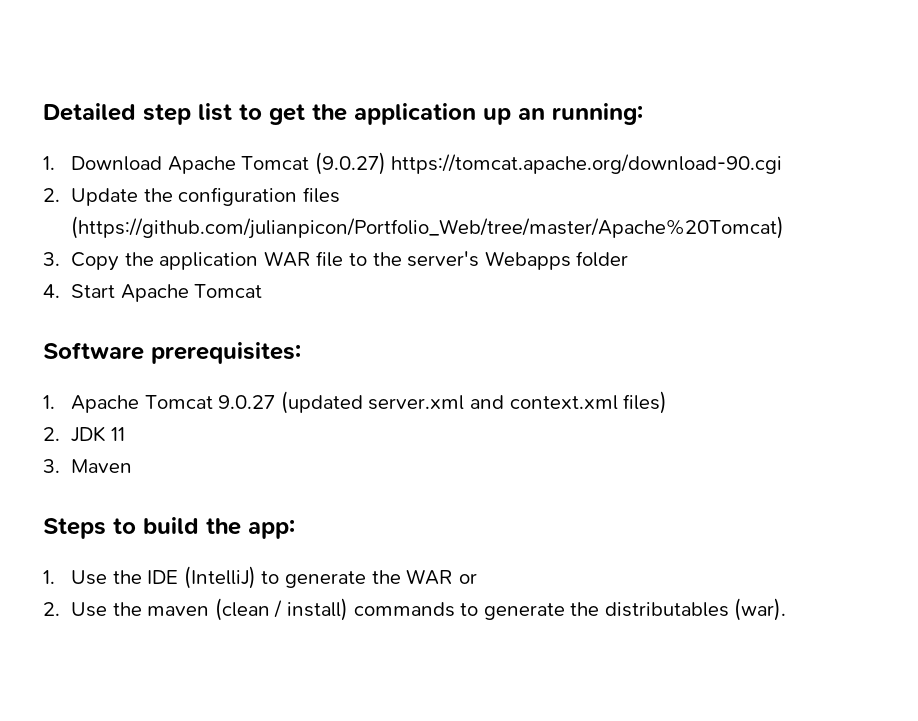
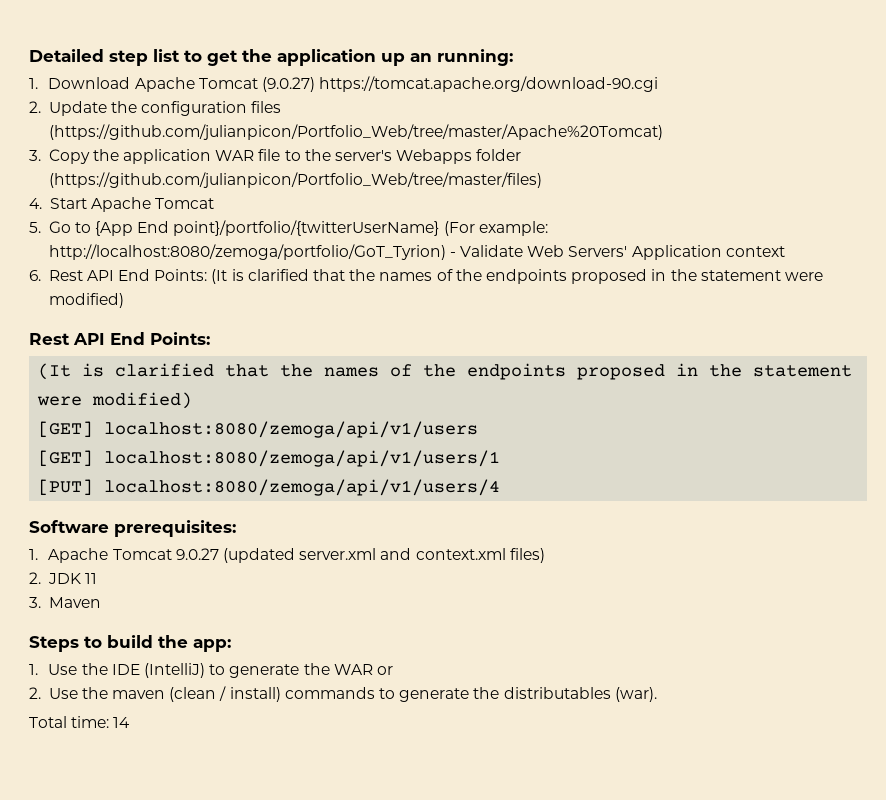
(629, 259) none -> [48,172,542,188] (https://github.com/julianpicon/Portfolio_Web/tree/master/files)
(263, 291) none -> [29,220,548,236] [48,244,785,260] [29,269,823,284] [48,293,124,308] [29,332,210,345] [38,363,853,380] [37,392,193,409] [38,421,479,438] [38,450,501,467] [38,479,501,496] // 5. Go to {App End point}/portfolio/{twitterUserName} (For example: http://localhost:8080/zemoga/portfolio/GoT_Tyrion) - Validate Web Servers' Application context // 6. Rest API End Points: (It is clarified that the names of the endpoints proposed in the statement were modified) // Rest API End Points: // (It is clarified that the names of the endpoints proposed in the statement were modified) // [GET] localhost:8080/zemoga/api/v1/users // [GET] localhost:8080/zemoga/api/v1/users/1 // [PUT] localhost:8080/zemoga/api/v1/users/4
(787, 609) none -> [29,716,131,728] // Total time: 14

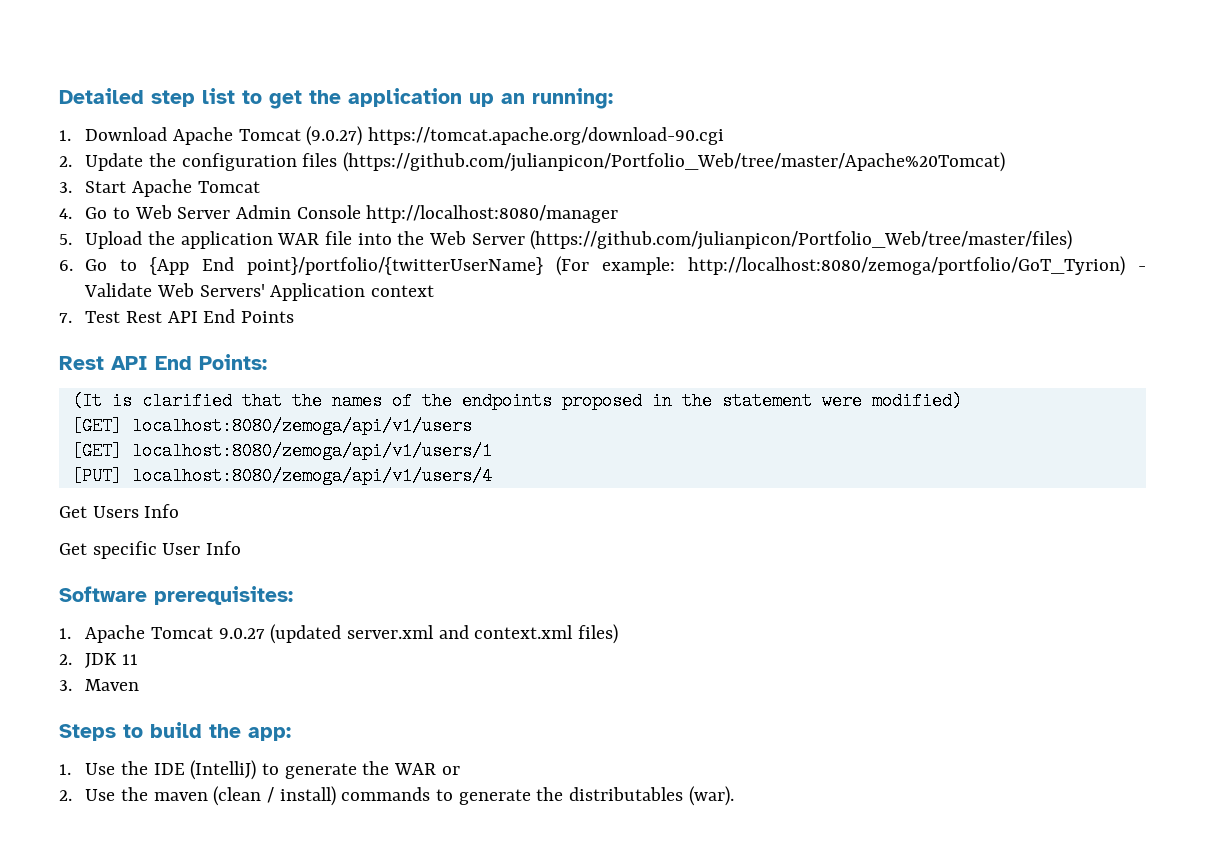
[48,149,522,164] [48,172,542,188] [29,197,215,212] [29,222,41,233] Copy the application WAR file to the server's Webapps folder (https://github.com/julianpicon/Portfolio_Web/tree/master/files) // 4. Start Apache Tomcat // 5. -> [85,179,260,197] [59,205,619,223] [59,230,1073,250] [59,260,73,271] Start Apache Tomcat // 4. Go to Web Server Admin Console http://localhost:8080/manager // 5. Upload the application WAR file into the Web Server (https://github.com/julianpicon/Portfolio_Web/tree/master/files) // 6.
[29,269,823,284] [48,293,124,308] 6. Rest API End Points: (It is clarified that the names of the endpoints proposed in the statement were modified) -> [59,309,294,323] 7. Test Rest API End Points
(501, 487) none -> [59,504,180,518] [59,541,242,559] // Get Users Info // Get specific User Info
[29,716,131,728] // Total time: 14 -> (734, 796) none

